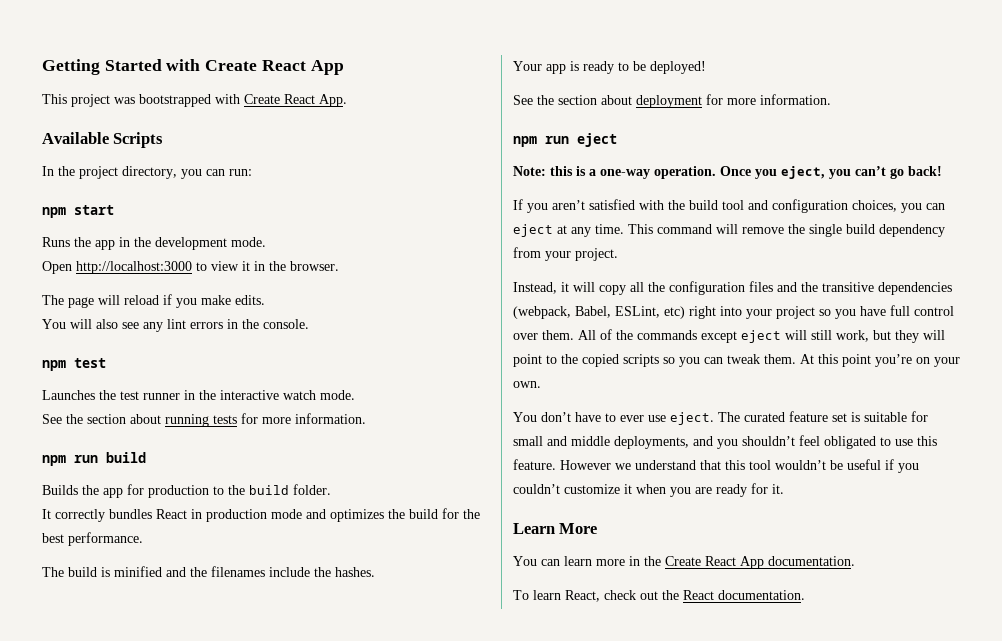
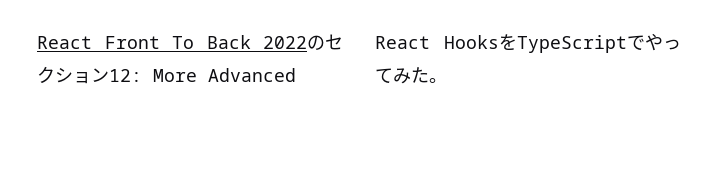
[42,59,344,75] [42,94,347,107] [42,132,164,148] [42,166,252,179] [42,205,114,218] [42,237,266,250] [42,261,339,274] [42,294,265,308] [42,319,309,332] [42,358,106,371] [42,390,355,400] [42,413,366,427] [42,452,146,466] [42,484,331,498] [42,508,480,522] [42,532,143,546] [42,566,375,577] [513,61,706,74] [513,94,831,108] [513,133,617,147] [513,166,942,179] [513,199,945,213] [513,224,945,237] [513,247,618,261] [513,281,952,295] [513,305,954,319] [513,329,945,343] [513,354,960,367] [513,381,541,388] [513,411,928,425] [513,435,937,449] [513,459,919,473] [513,483,784,497] [513,523,598,534] [513,556,855,569] [513,590,805,602] Getting Started with Create React App // This project was bootstrapped with Create React App. // Available Scripts // In the project directory, you can run: // npm start // Runs the app in the development mode. // Open http://localhost:3000 to view it in the browser. // The page will reload if you make edits. // You will also see any lint errors in the console. // npm test // Launches the test runner in the interactive watch mode. // See the section about running tests for more information. // npm run build // Builds the app for production to the build folder. // It correctly bundles React in production mode and optimizes the build for the best performance. // The build is minified and the filenames include the hashes. // Your app is ready to be deployed! // See the section about deployment for more information. // npm run eject // Note: this is a one-way operation. Once you eject, you can’t go back! // If you aren’t satisfied with the build tool and configuration choices, you can eject at any time. This command will remove the single build dependency from your project. // Instead, it will copy all the configuration files and the transitive dependencies (webpack, Babel, ESLint, etc) right into your project so you have full control over them. All of the commands except eject will still work, but they will point to the copied scripts so you can tweak them. At this point you’re on your own. // You don’t have to ever use eject. The curated feature set is suitable for small and middle deployments, and you shouldn’t feel obligated to use this feature. However we understand that this tool wouldn’t be useful if you couldn’t customize it when you are ready for it. // Learn More // You can learn more in the Create React App documentation. // To learn React, check out the React documentation. -> [37,34,343,50] [37,66,296,84] [375,33,681,53] [375,67,447,84] React Front To Back 2022のセクション12: More Advanced React HooksをTypeScriptでやってみた。

